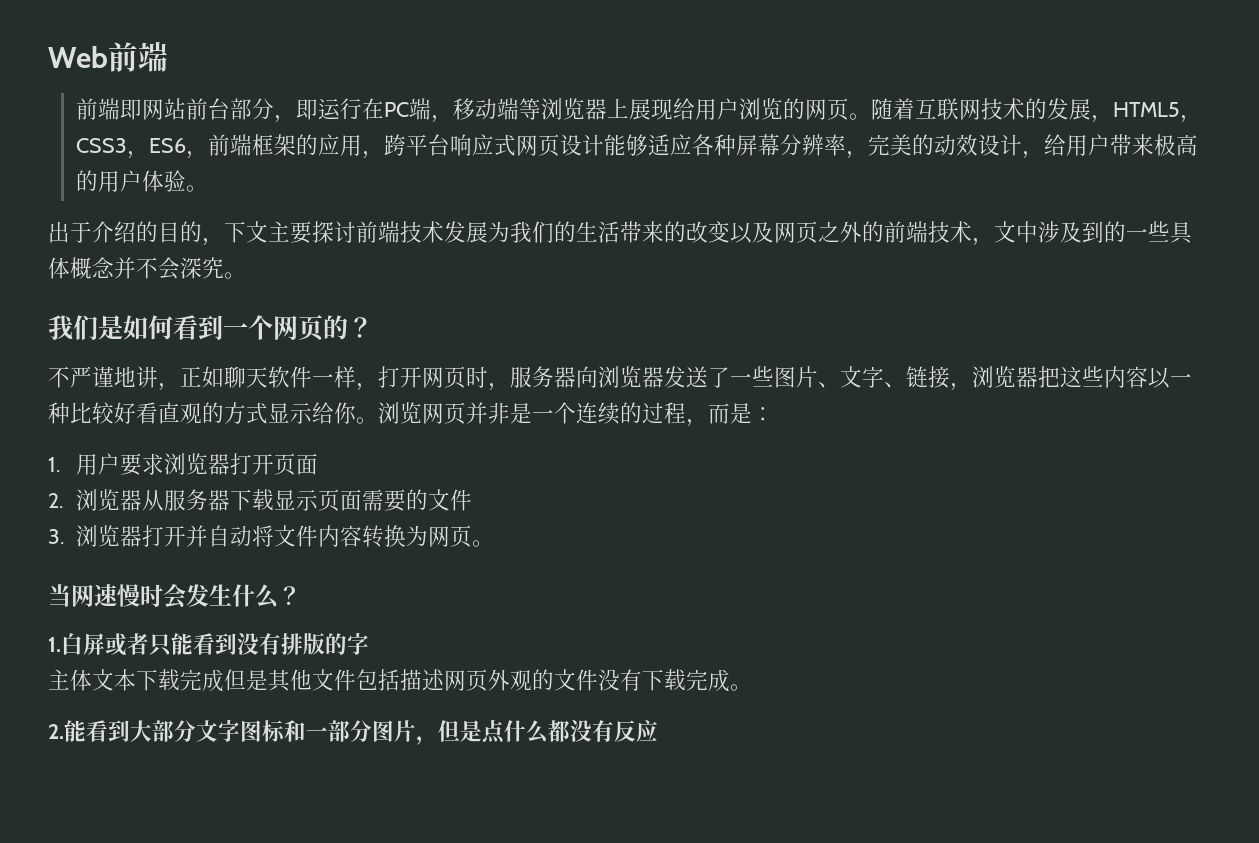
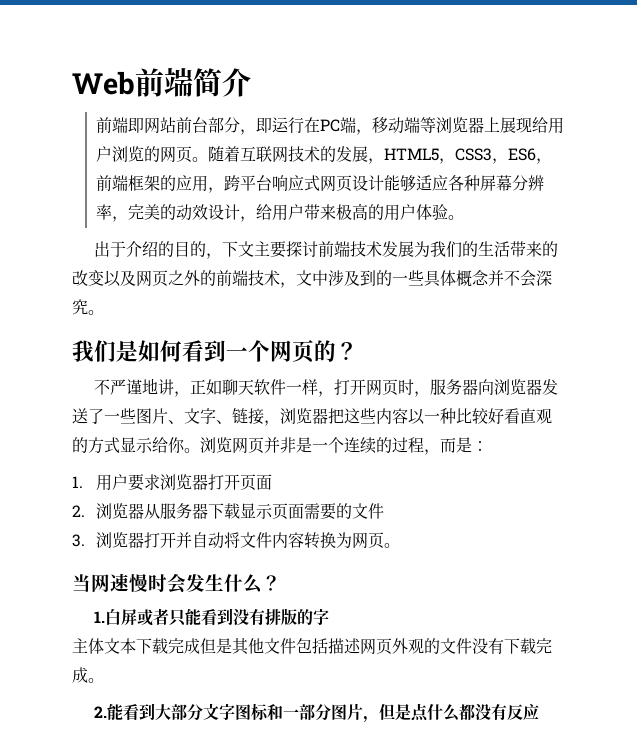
(168, 57) none -> [193,68,251,97] 简介

